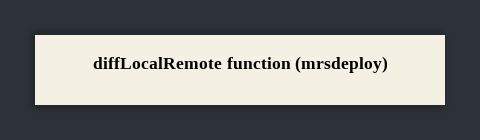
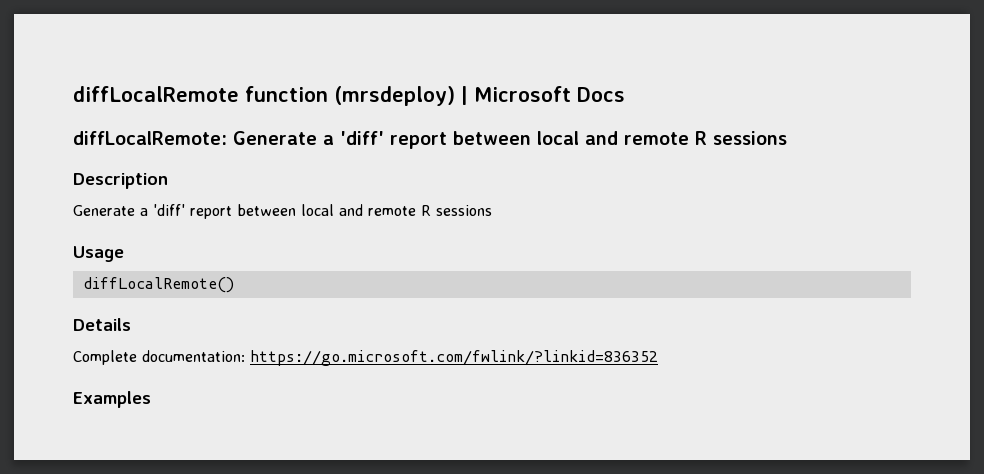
(389, 64) none -> [461,86,625,105] [73,131,787,149] [73,173,168,189] [73,204,492,219] [73,246,124,262] [82,277,234,293] [73,318,131,331] [73,350,658,366] [73,391,151,408] | Microsoft Docs // diffLocalRemote: Generate a 'diff' report between local and remote R sessions // Description // Generate a 'diff' report between local and remote R sessions // Usage // diffLocalRemote() // Details // Complete documentation: https://go.microsoft.com/fwlink/?linkid=836352 // Examples

